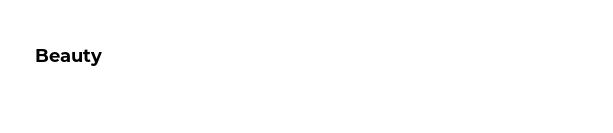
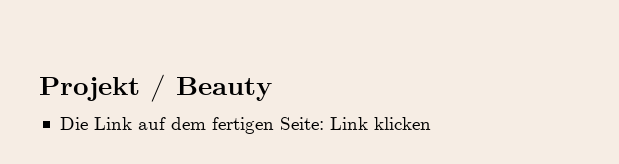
(35, 57) none -> [39,74,166,102] Projekt /
(102, 57) none -> [59,117,431,134] // Die Link auf dem fertigen Seite: Link klicken

